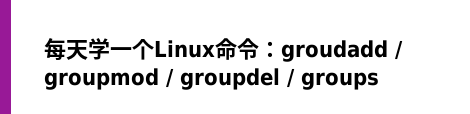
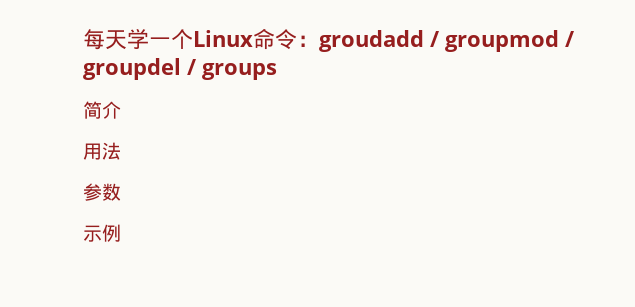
(379, 81) none -> [83,101,121,119] [83,142,121,160] [83,183,121,201] [83,224,121,242] // 简介 // 用法 // 参数 // 示例

